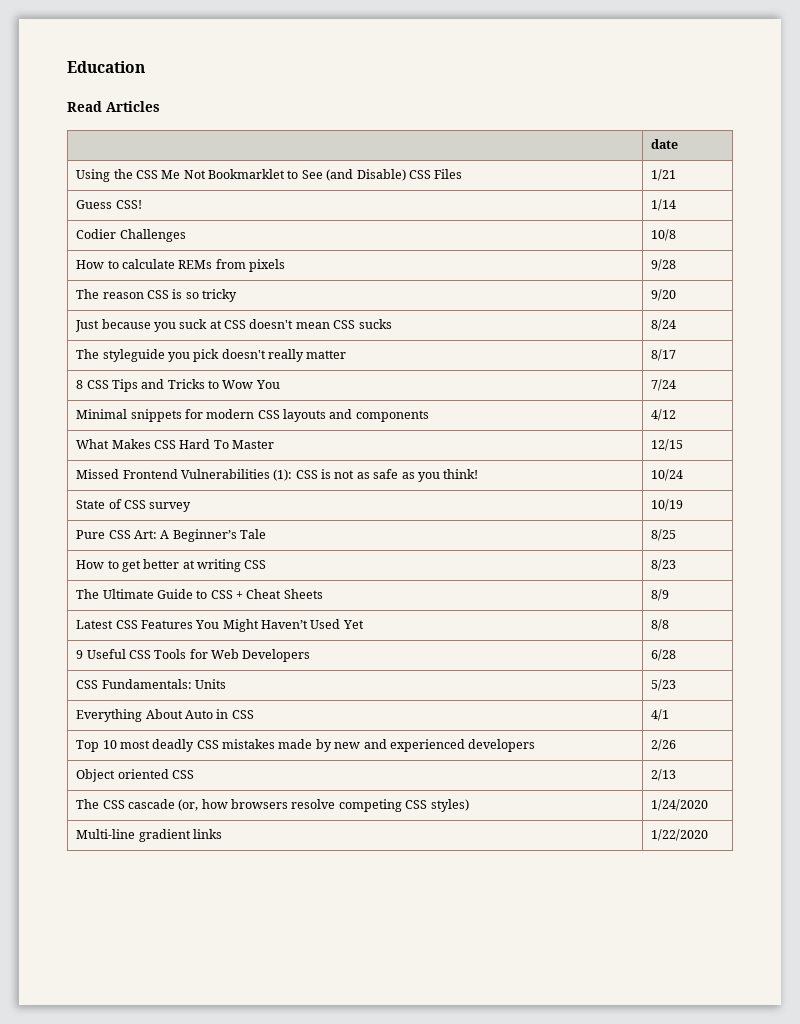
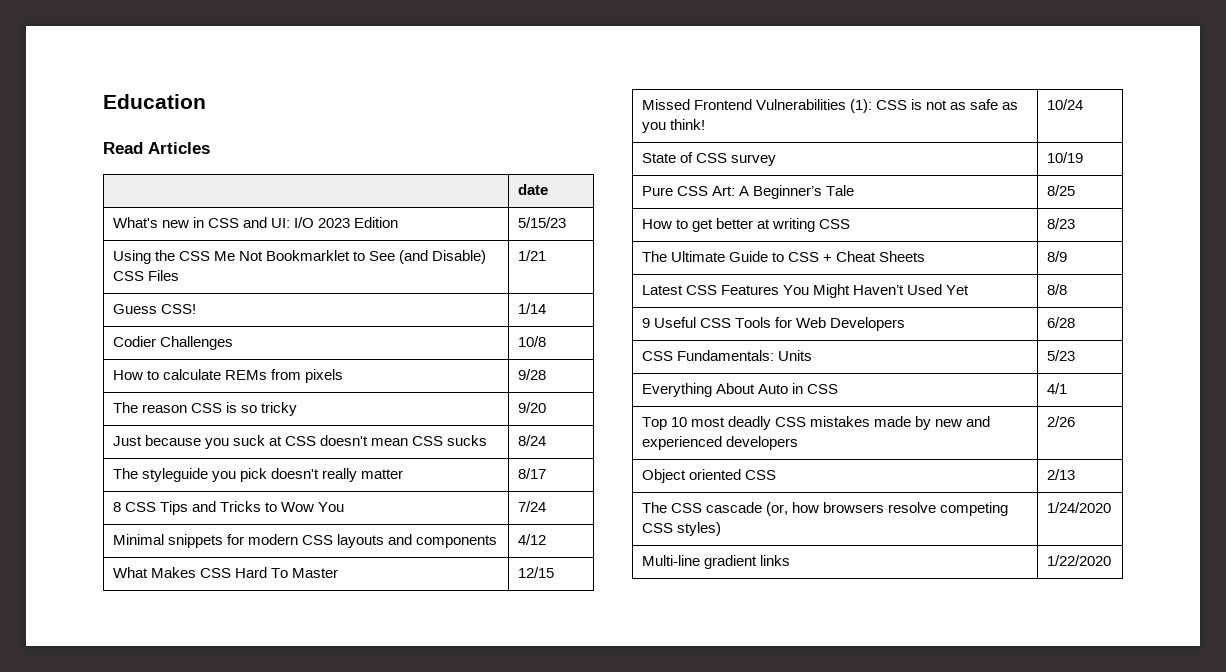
(679, 144) none -> [112,217,399,228] [517,217,566,228] // What's new in CSS and UI: I/O 2023 Edition | 5/15/23

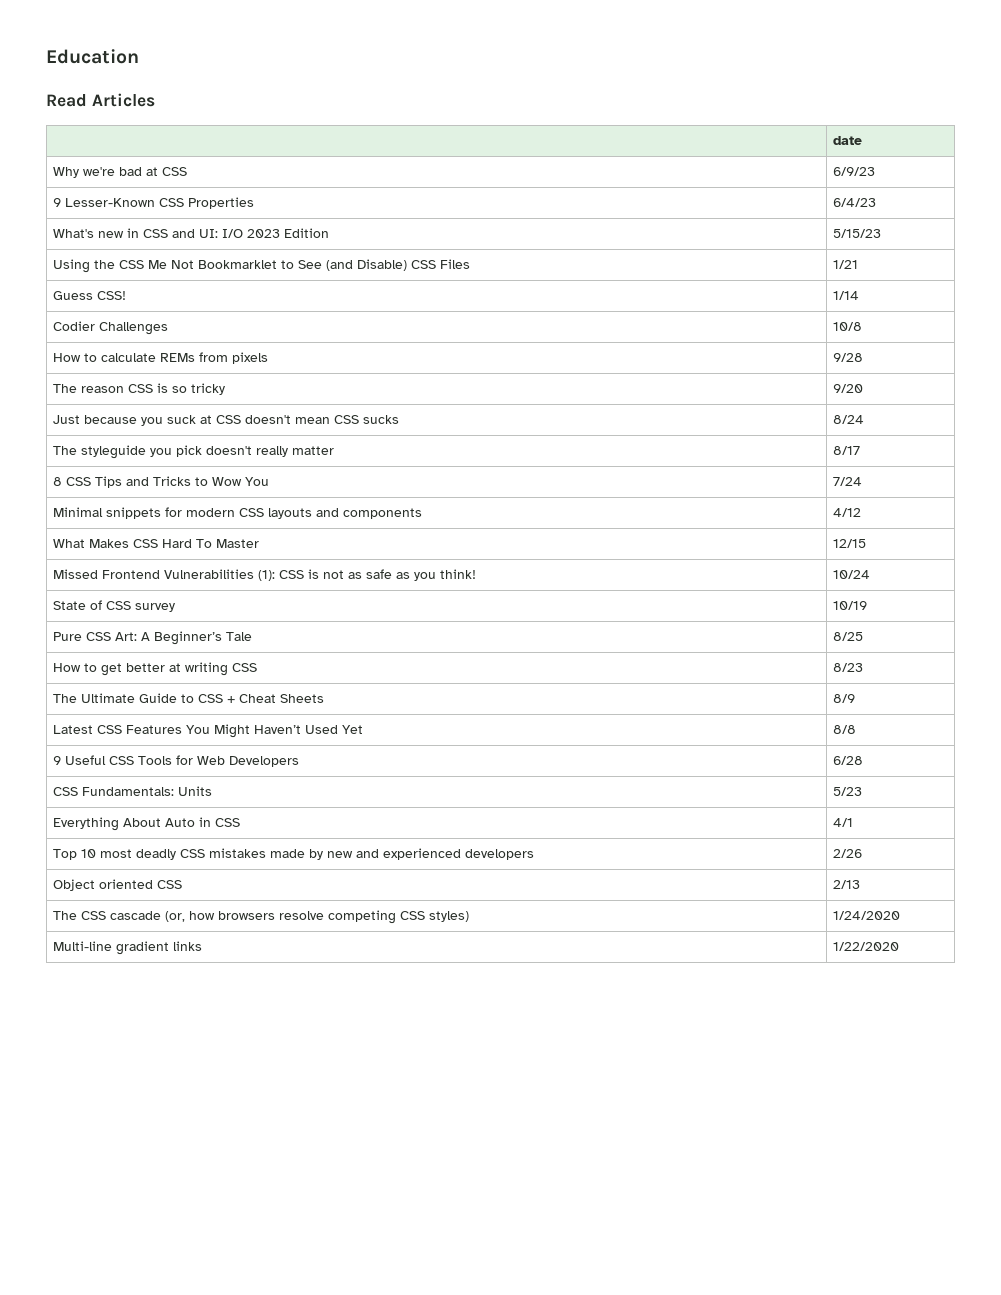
(548, 189) none -> [53,167,188,178] [833,167,876,176] [53,197,255,209] [833,198,877,207] // Why we're bad at CSS | 6/9/23 // 9 Lesser-Known CSS Properties | 6/4/23

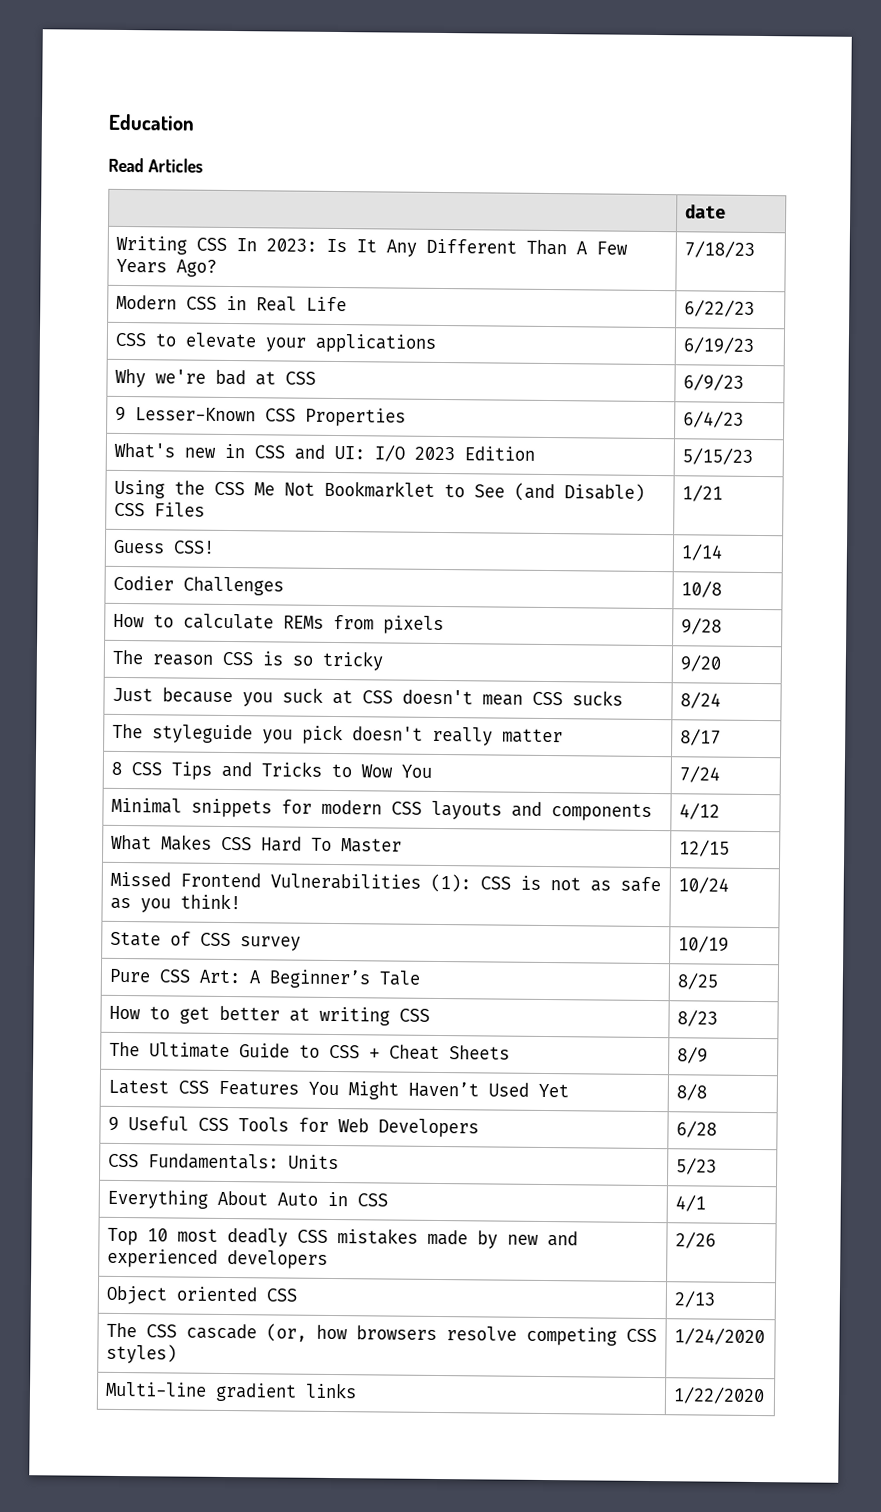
(863, 140) none -> [115,235,628,257] [115,258,217,277] [683,240,755,258] [115,294,347,312] [683,299,755,317] [114,332,436,353] [682,336,754,354] // Writing CSS In 2023: Is It Any Different Than A Few Years Ago? | 7/18/23 // Modern CSS in Real Life | 6/22/23 // CSS to elevate your applications | 6/19/23

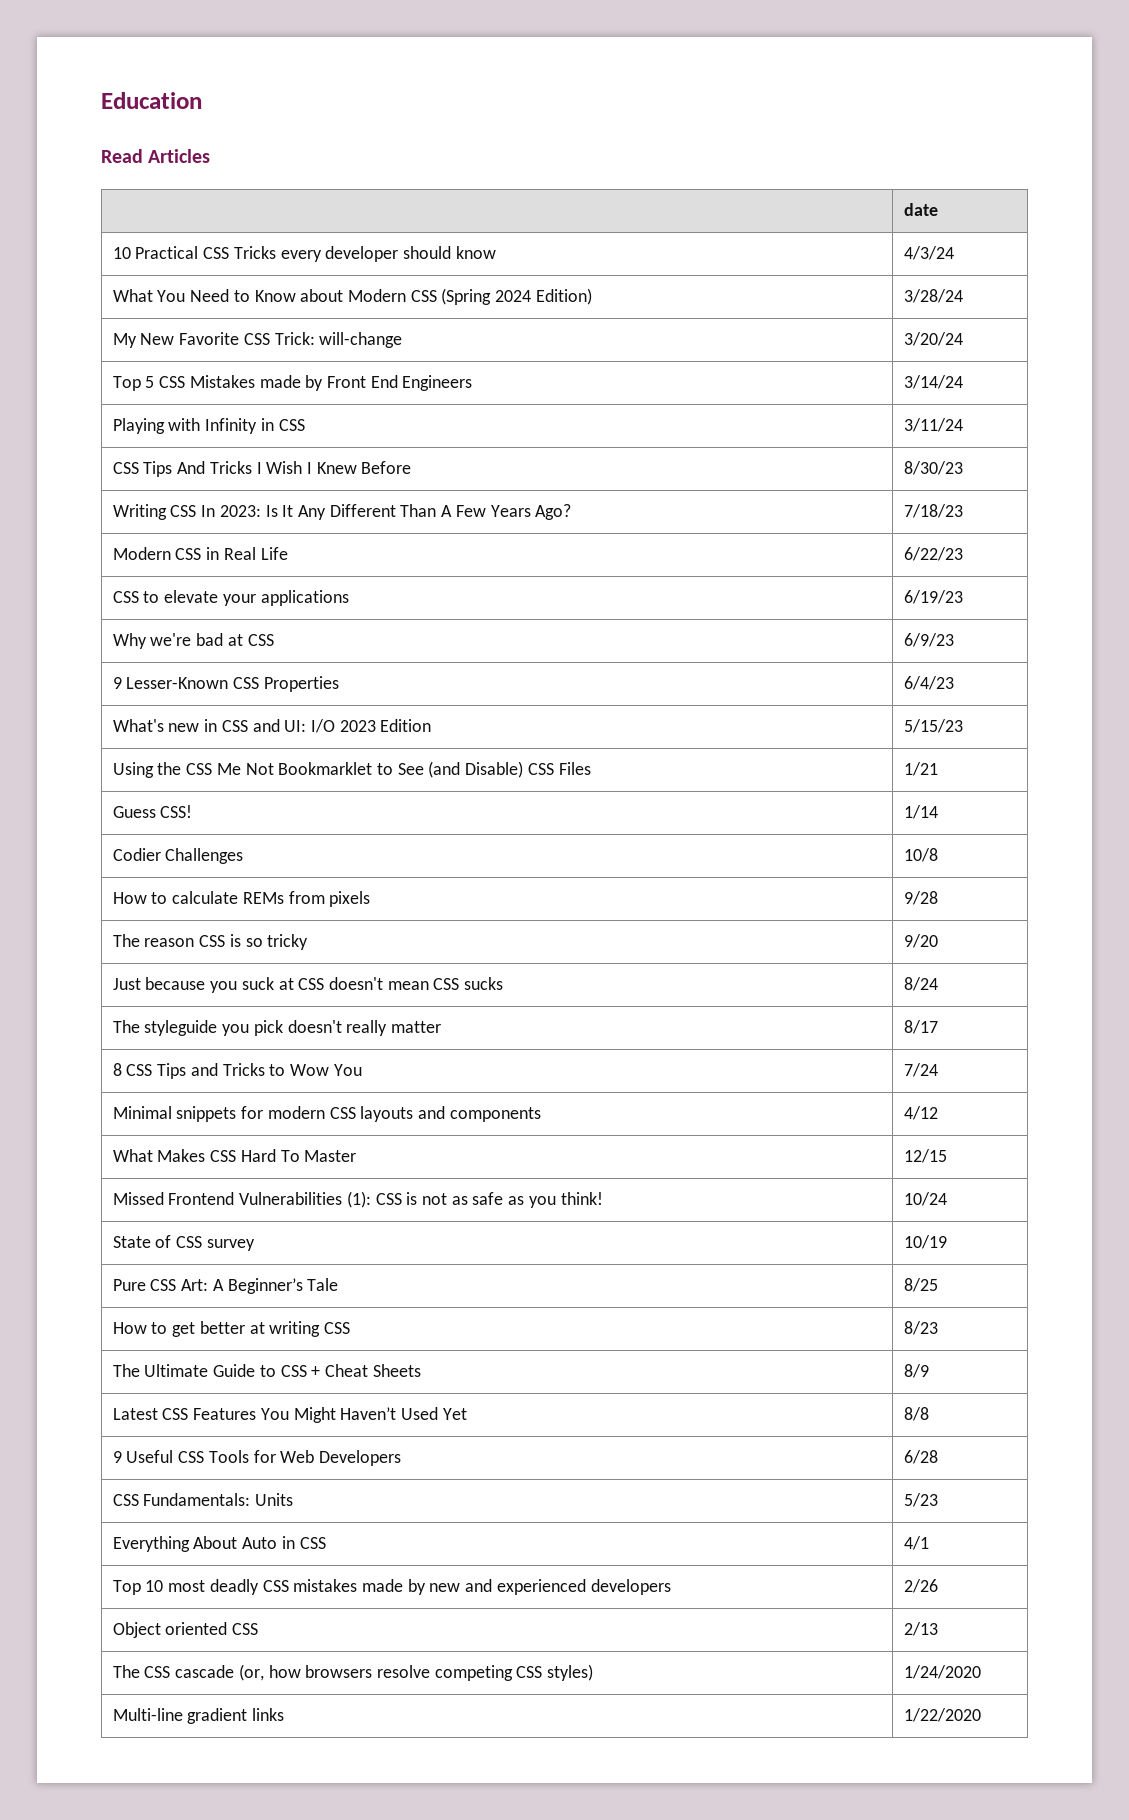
(726, 211) none -> [112,246,496,262] [903,246,954,260] [112,288,592,305] [903,289,963,303] [112,332,403,348] [903,332,963,346] [112,375,473,391] [903,375,963,389] [112,418,305,434] [903,418,963,432] [112,461,412,477] [903,461,963,475] // 10 Practical CSS Tricks every developer should know | 4/3/24 // What You Need to Know about Modern CSS (Spring 2024 Edition) | 3/28/24 // My New Favorite CSS Trick: will-change | 3/20/24 // Top 5 CSS Mistakes made by Front End Engineers | 3/14/24 // Playing with Infinity in CSS | 3/11/24 // CSS Tips And Tricks I Wish I Knew Before | 8/30/23

